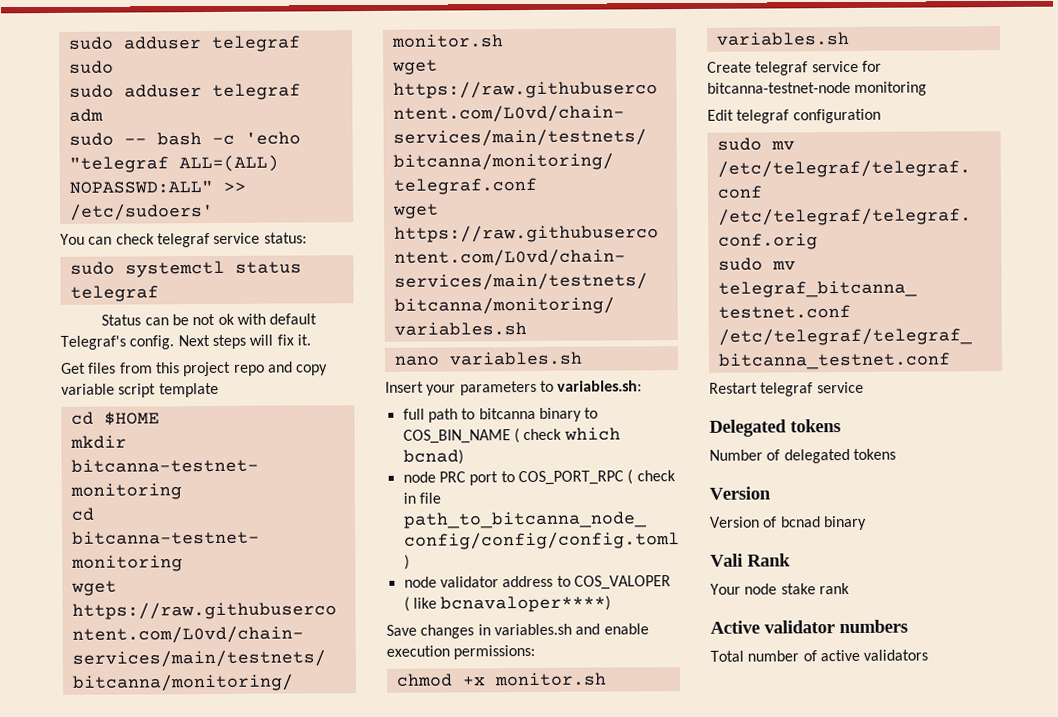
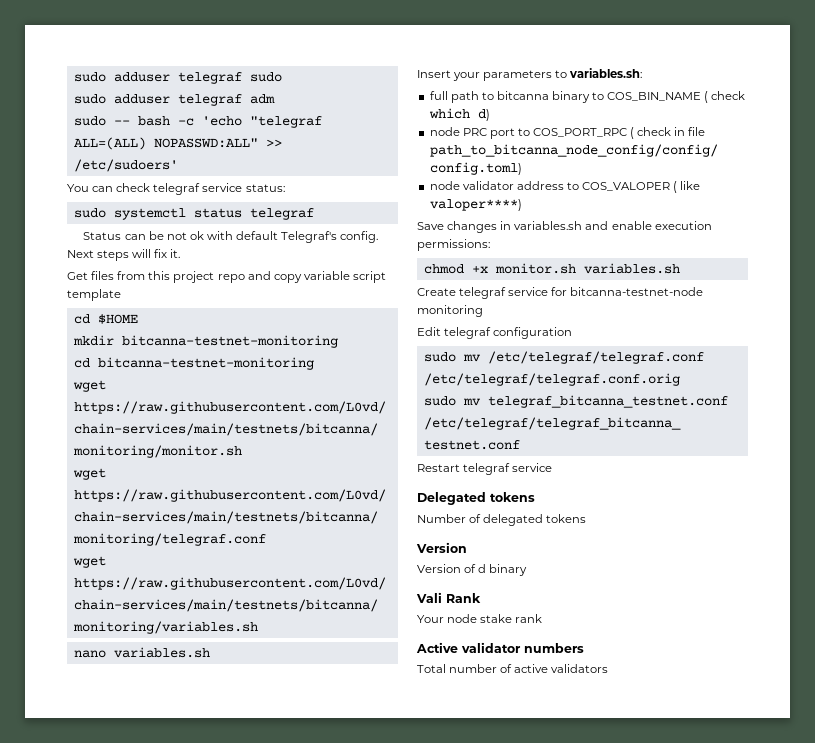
[402,449,464,465] bcnad) -> [477,109,490,121] d)
[440,595,612,613] bcnavaloper****) -> [429,199,522,211] valoper****)
[779,516,821,528] bcnad -> [478,564,487,573] d

